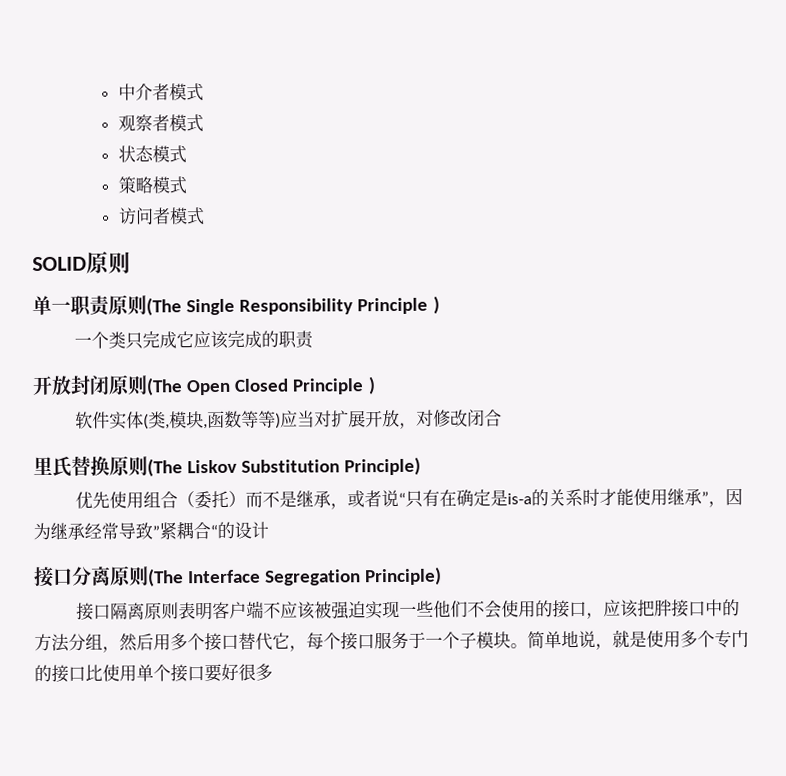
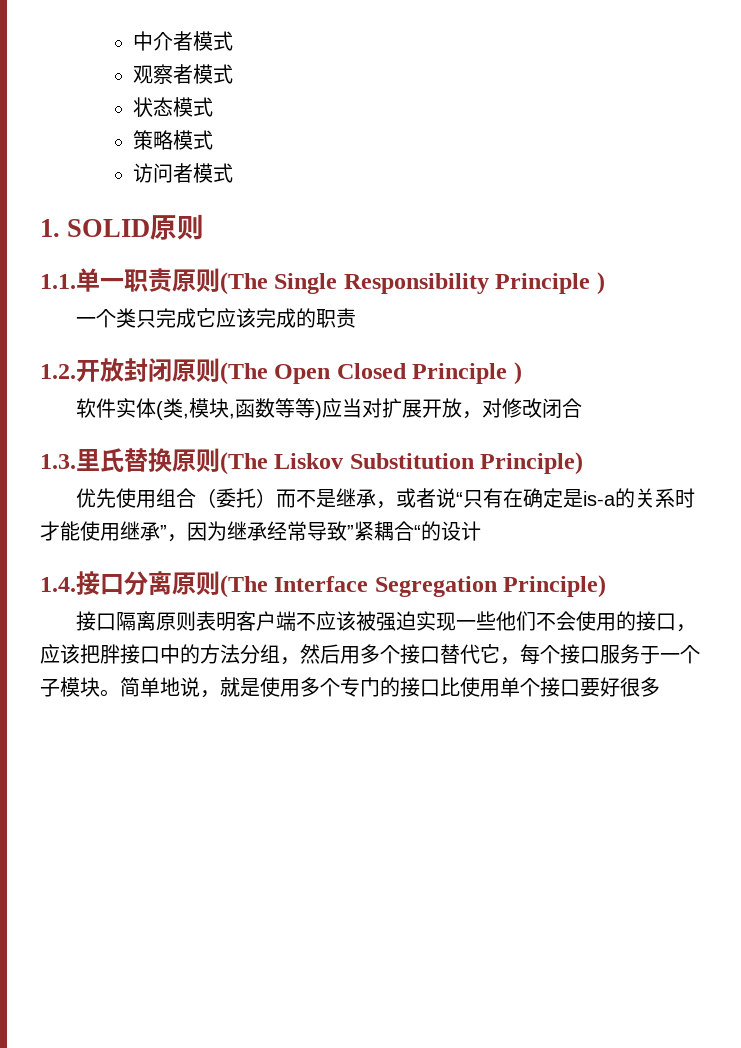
(205, 216) none -> [40,219,60,237] 1.
(131, 263) none -> [40,274,76,289] 1.1.
(314, 339) none -> [40,364,76,379] 1.2.
(502, 418) none -> [40,454,76,469] 1.3.
(269, 530) none -> [40,577,76,592] 1.4.

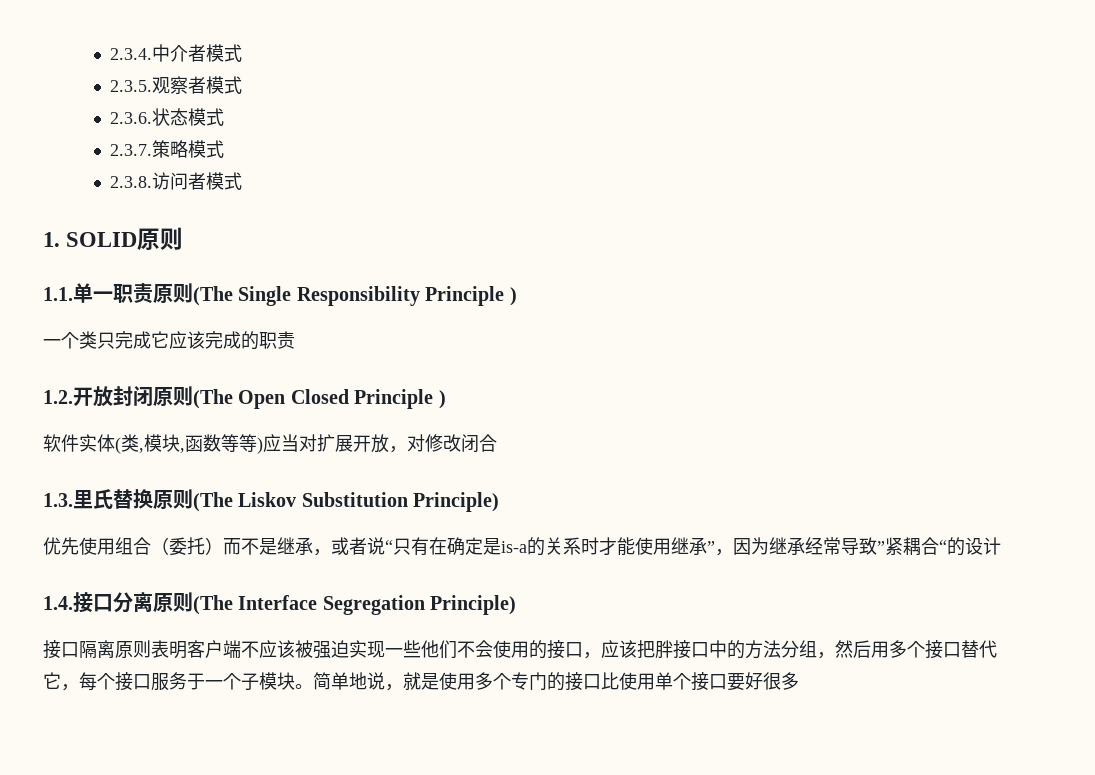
(132, 41) none -> [109,48,152,60] 2.3.4.
(233, 41) none -> [109,80,152,92] 2.3.5.
(233, 74) none -> [109,112,152,124] 2.3.6.
(213, 107) none -> [109,144,152,156] 2.3.7.
(213, 140) none -> [109,176,152,188] 2.3.8.

